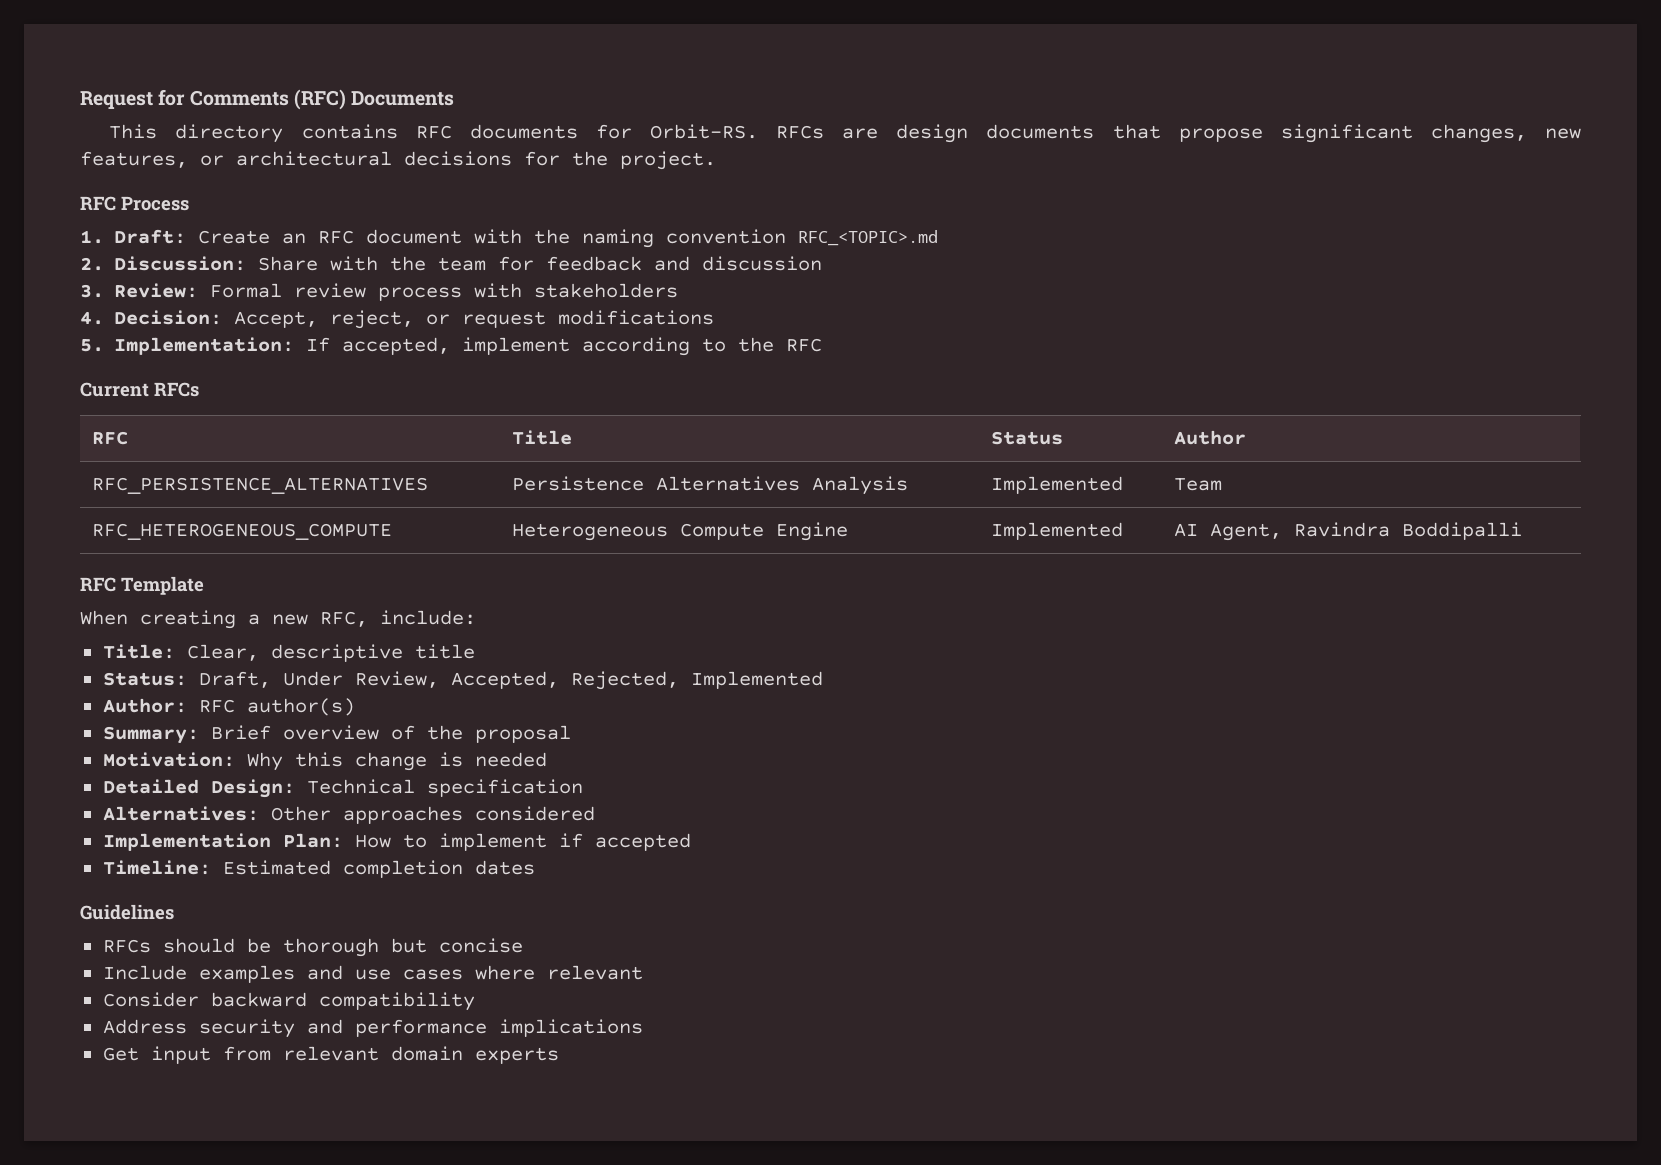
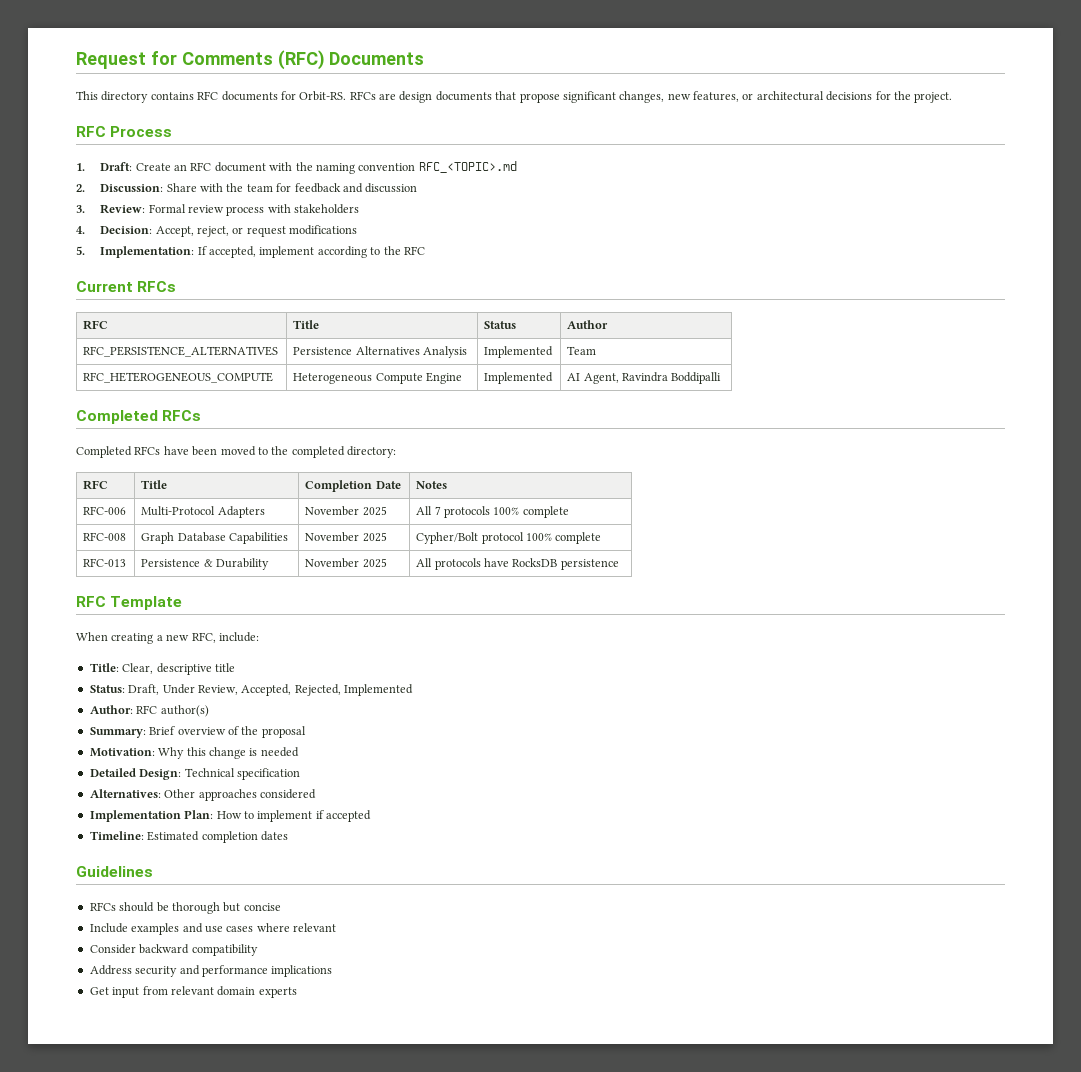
(1522, 531) none -> [76,410,202,424] [76,446,396,458] [83,480,109,490] [141,480,168,489] [305,480,401,492] [416,481,448,489] [83,506,127,515] [141,506,265,518] [305,506,387,516] [416,506,569,518] [83,532,127,541] [141,532,288,544] [305,532,387,542] [416,532,602,544] [83,558,127,567] [141,558,269,570] [305,558,387,568] [416,558,619,570] // Completed RFCs // Completed RFCs have been moved to the completed directory: // RFC | Title | Completion Date | Notes // RFC-006 | Multi-Protocol Adapters | November 2025 | All 7 protocols 100% complete // RFC-008 | Graph Database Capabilities | November 2025 | Cypher/Bolt protocol 100% complete // RFC-013 | Persistence & Durability | November 2025 | All protocols have RocksDB persistence

